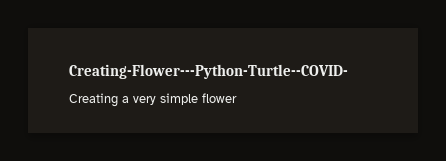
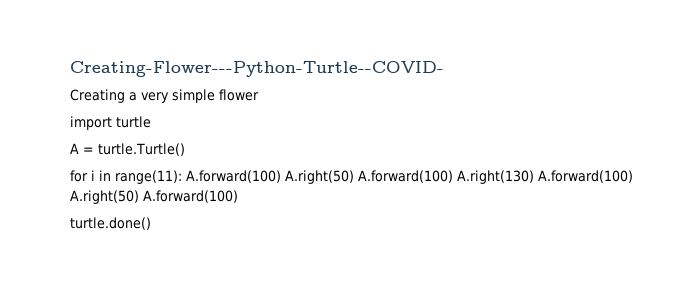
(237, 98) none -> [70,116,151,130] [70,143,185,156] [70,170,633,184] [70,190,238,204] [70,217,151,230] // import turtle // A = turtle.Turtle() // for i in range(11): A.forward(100) A.right(50) A.forward(100) A.right(130) A.forward(100) A.right(50) A.forward(100) // turtle.done()

